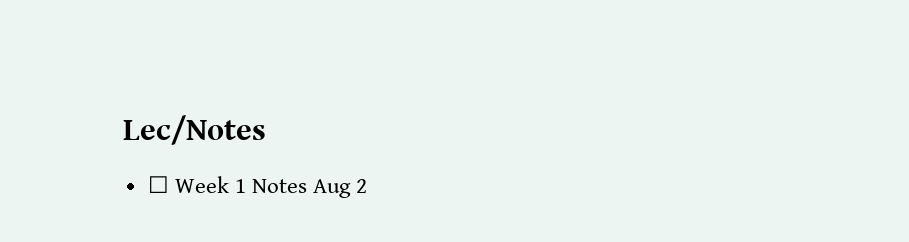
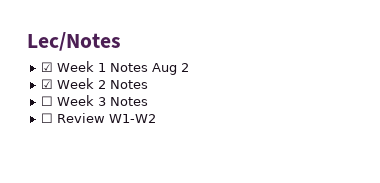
[147,176,169,193] ☐ -> [40,62,53,72] ☑
(368, 186) none -> [40,78,148,89] [40,95,148,106] [40,113,156,123] // ☑ Week 2 Notes // ☐ Week 3 Notes // ☐ Review W1-W2

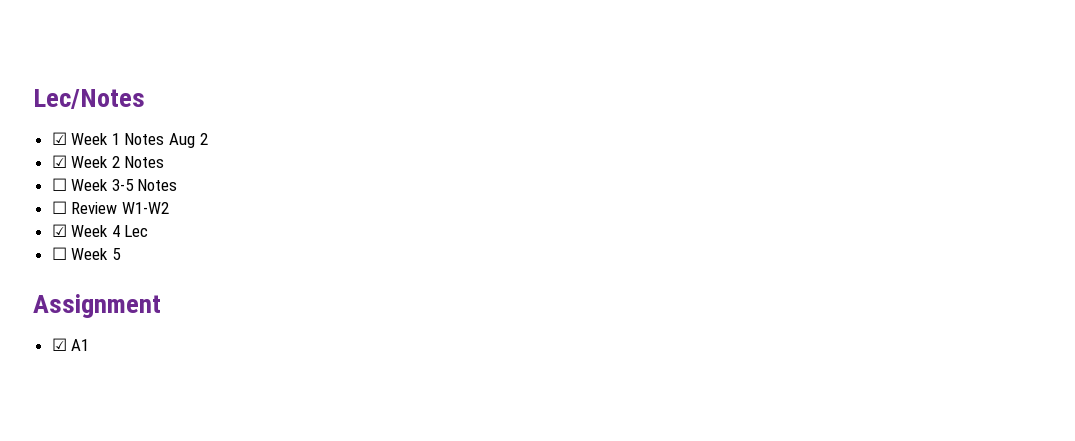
[97,97,106,106] 3 -> [111,179,134,191] 3-5
(156, 118) none -> [51,224,149,237] [51,247,121,260] [33,294,161,318] [51,338,90,351] // ☑ Week 4 Lec // ☐ Week 5 // Assignment // ☑ A1

